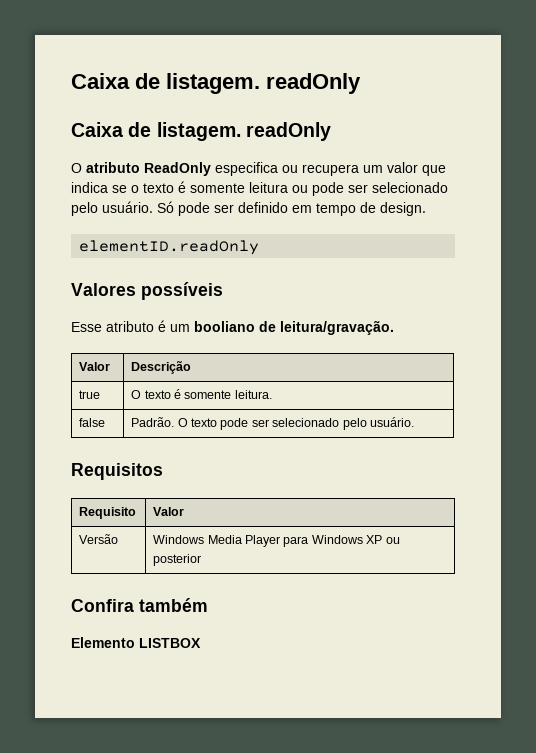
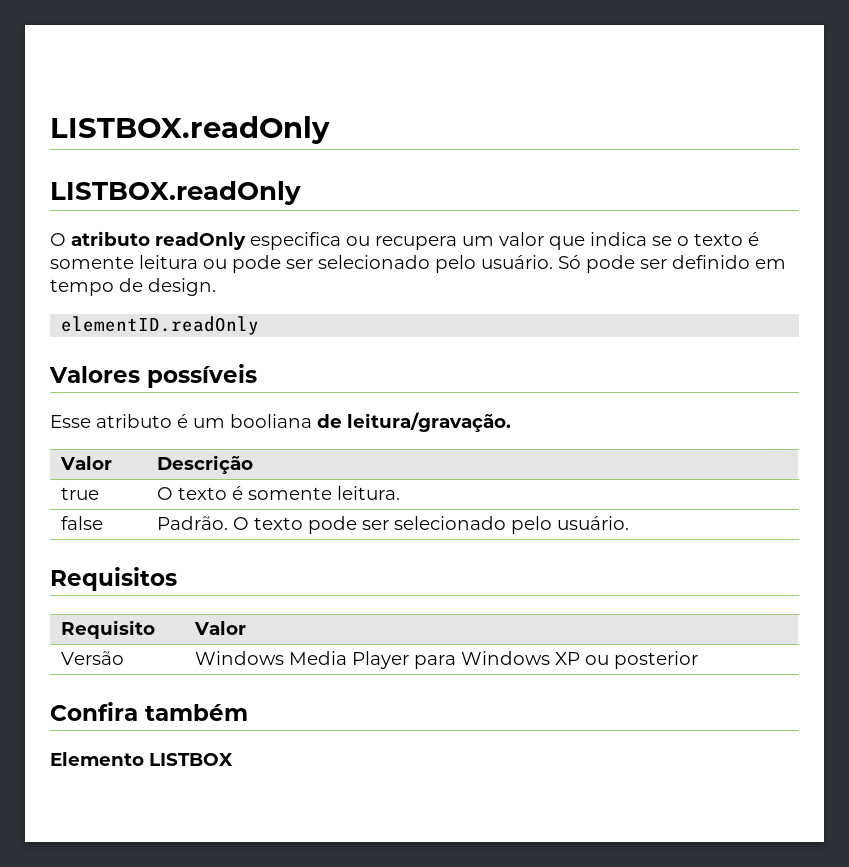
[71,73,361,94] [71,122,331,141] Caixa de listagem. readOnly // Caixa de listagem. readOnly -> [50,116,330,144] [50,181,301,205] LISTBOX.readOnly // LISTBOX.readOnly
[144,162,211,176] ReadOnly -> [155,232,246,250] readOnly
[194,321,255,332] booliano -> [230,414,312,428] booliana

